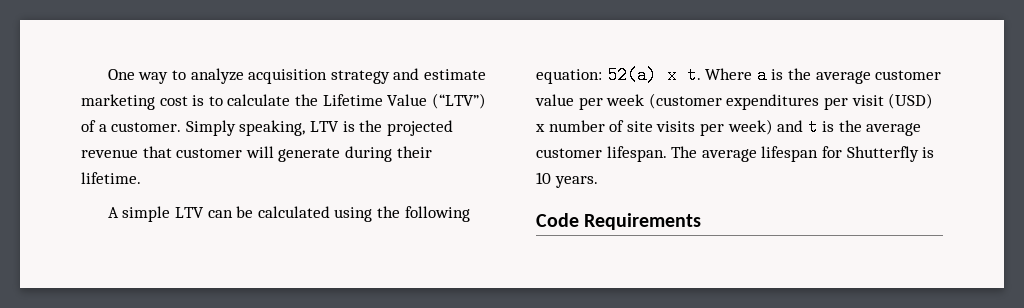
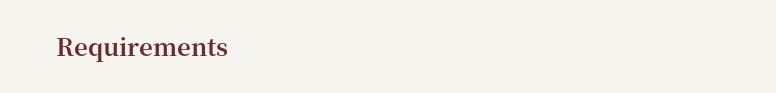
[107,68,486,84] [81,93,486,110] [81,120,453,136] [81,146,432,162] [81,172,141,184] [107,206,470,222] [536,66,942,84] [535,93,934,110] [535,118,922,136] [536,146,935,162] [536,172,598,188] [536,213,579,227] One way to analyze acquisition strategy and estimate marketing cost is to calculate the Lifetime Value (“LTV”) of a customer. Simply speaking, LTV is the projected revenue that customer will generate during their lifetime. // A simple LTV can be calculated using the following equation: 52(a) x t. Where a is the average customer value per week (customer expenditures per visit (USD) x number of site visits per week) and t is the average customer lifespan. The average lifespan for Shutterfly is 10 years. // Code -> (56, 49) none

